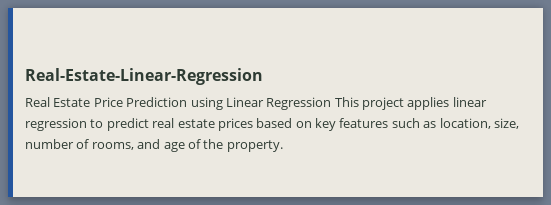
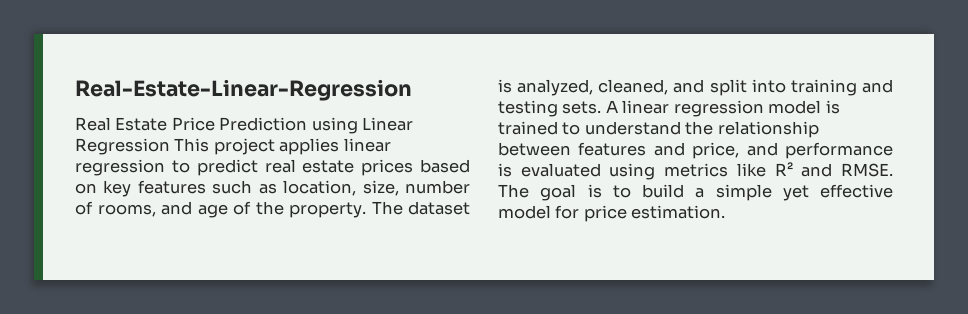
(283, 146) none -> [371,201,470,215] [498,79,893,96] [498,100,840,117] [498,121,819,138] [498,142,893,159] [498,162,893,180] [498,184,893,201] [498,205,726,222] The dataset is analyzed, cleaned, and split into training and testing sets. A linear regression model is trained to understand the relationship between features and price, and performance is evaluated using metrics like R² and RMSE. The goal is to build a simple yet effective model for price estimation.

